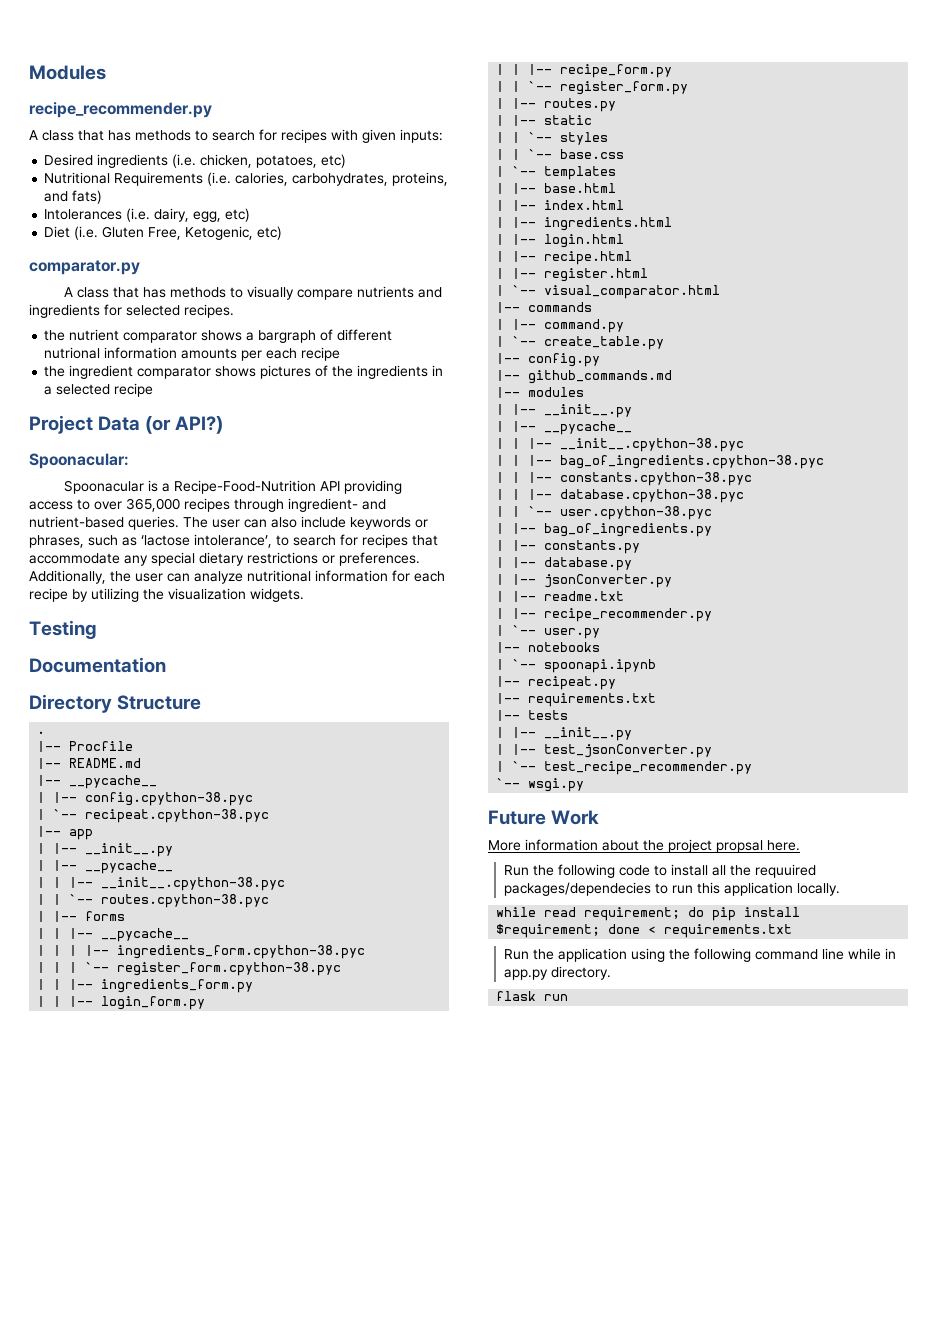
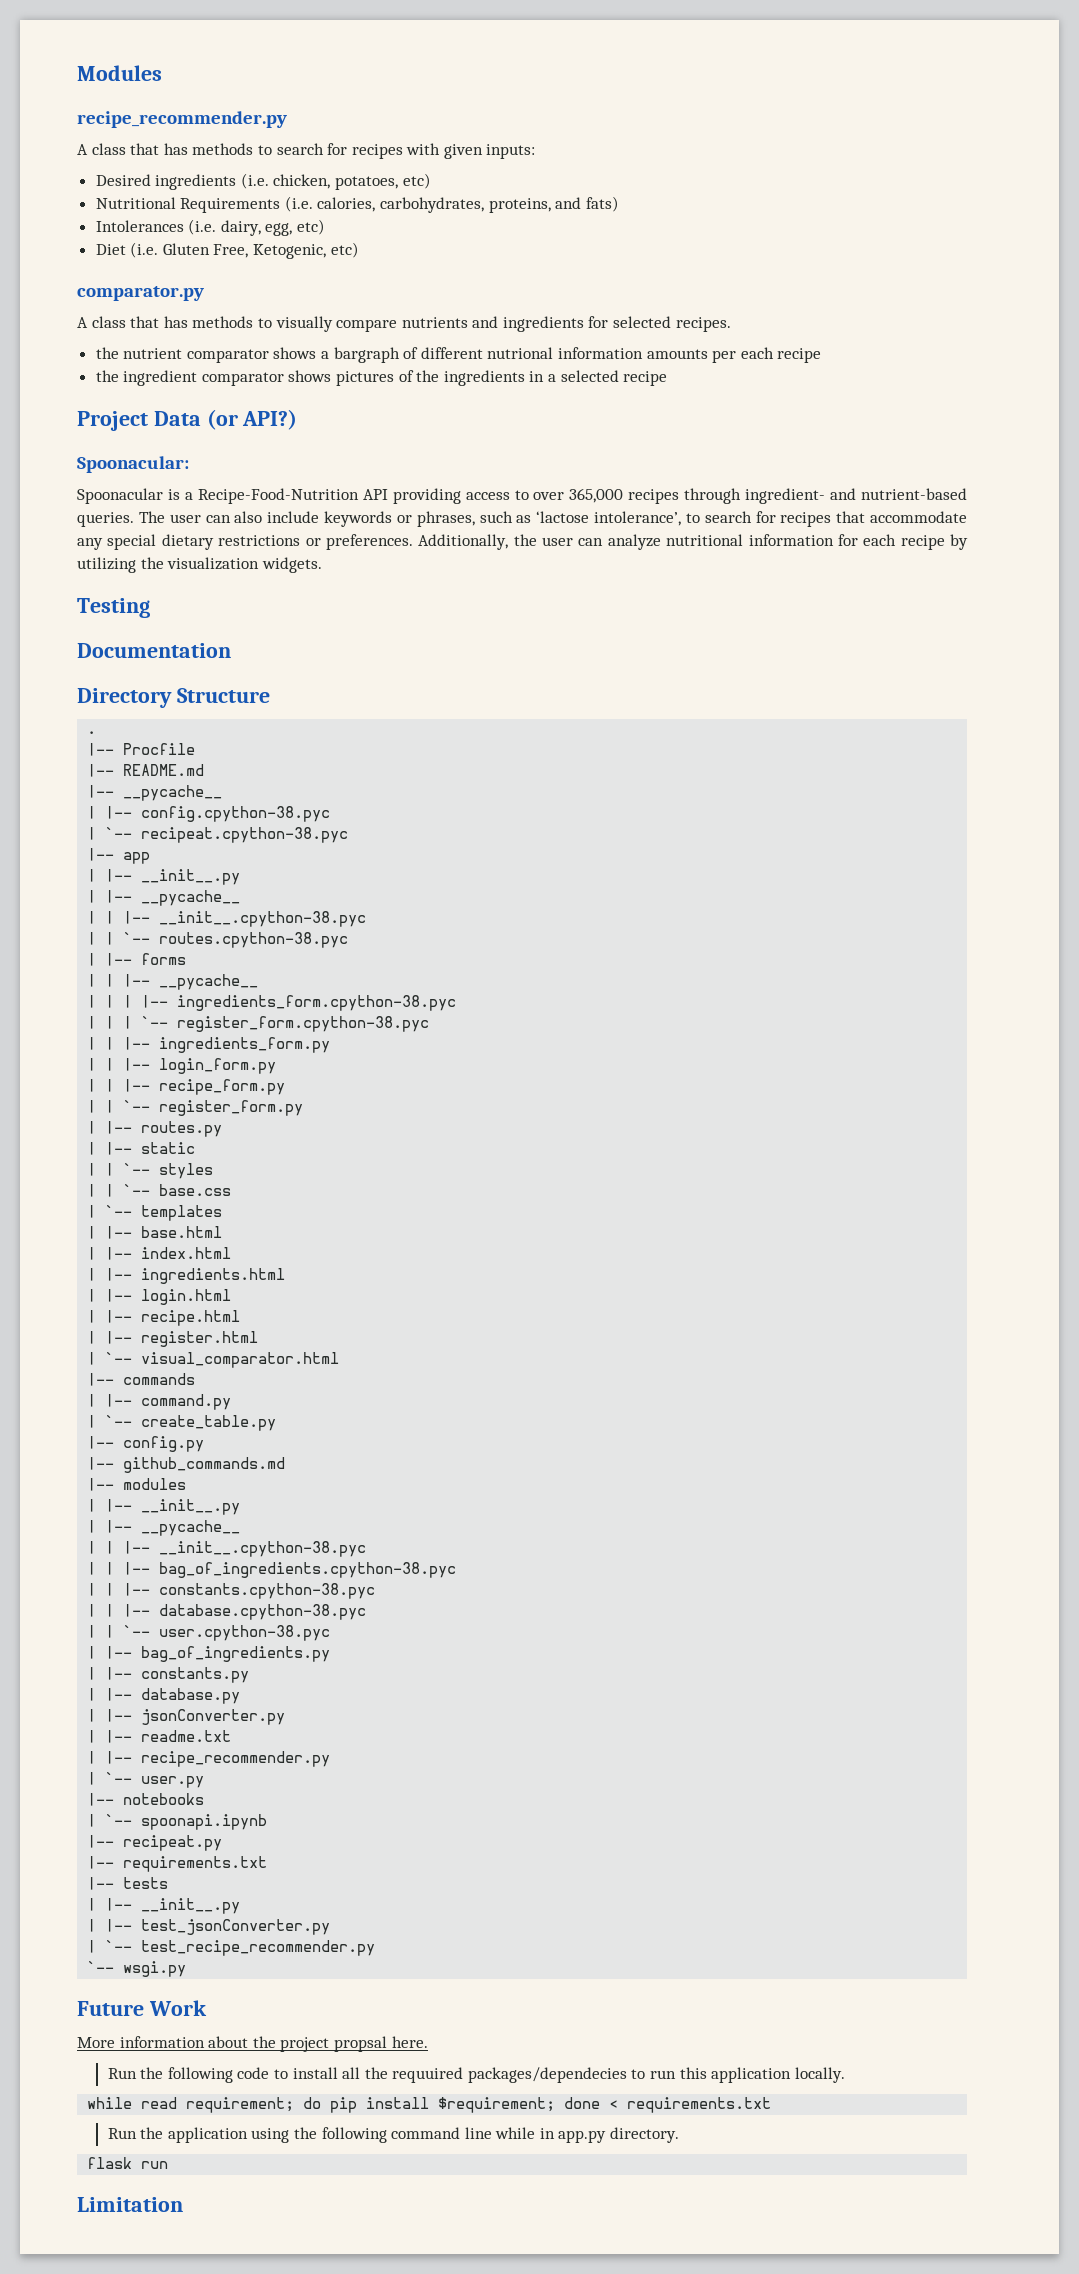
(569, 997) none -> [77,2197,183,2212] // Limitation

